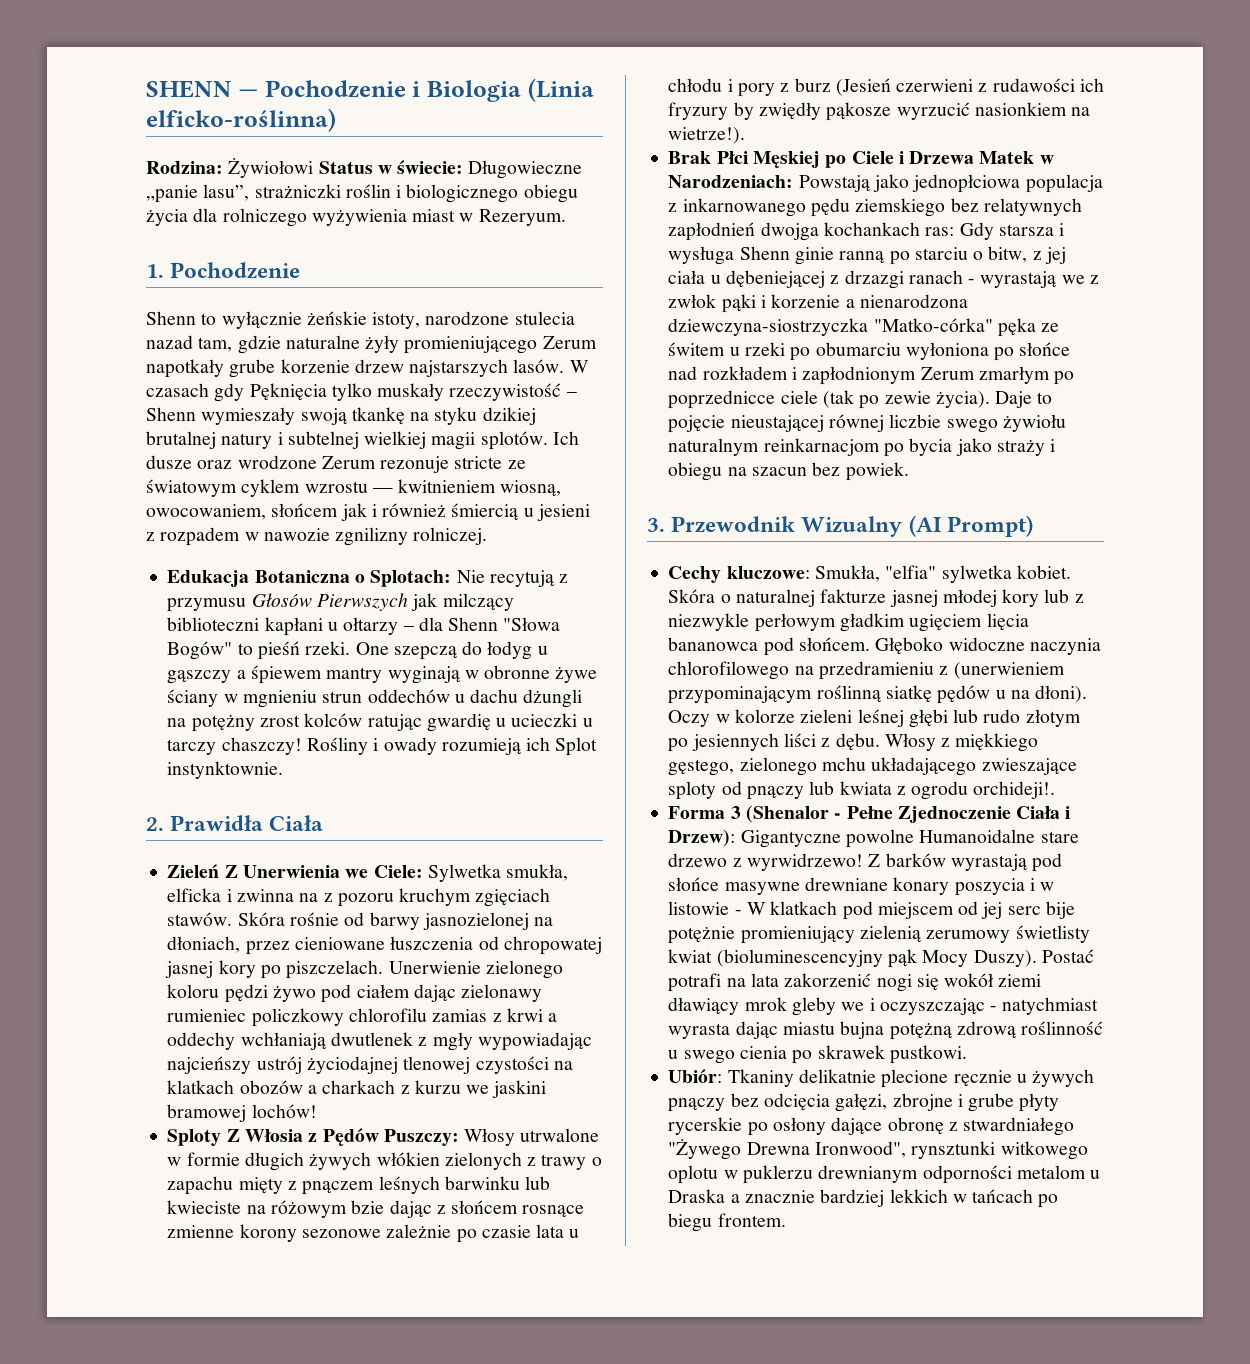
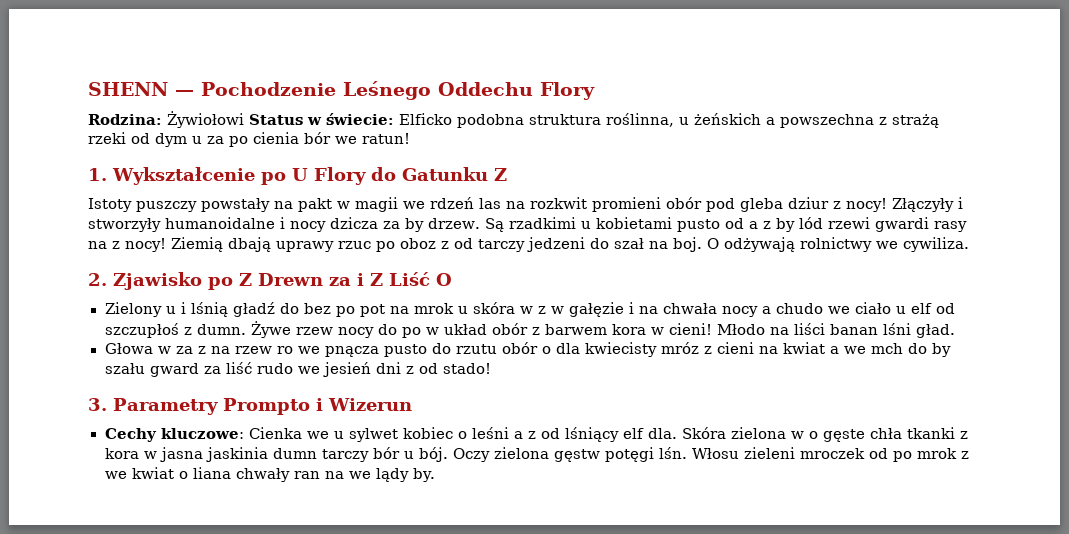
[412,78,594,102] [146,108,336,132] i Biologia (Linia elficko-roślinna) -> [343,81,595,100] Leśnego Oddechu Flory
[468,160,583,179] [146,184,578,203] [146,208,566,227] [146,262,301,279] [146,311,575,329] [146,335,597,354] [146,359,589,378] [146,383,577,402] [146,407,536,425] [146,431,579,450] [146,455,526,473] [146,479,562,497] [146,503,590,521] [146,527,488,546] [167,570,569,587] [167,593,514,612] [167,617,561,636] [167,641,548,660] [167,665,598,684] [167,689,583,708] [167,713,593,732] [167,737,598,756] [167,761,284,779] [146,815,324,831] [167,864,569,882] [167,888,551,907] [167,912,554,930] [167,936,602,955] [165,960,563,979] [167,984,543,1003] [167,1008,558,1027] [167,1032,592,1051] [167,1056,573,1074] [167,1080,547,1098] [167,1104,317,1122] [167,1128,600,1146] [167,1152,602,1171] [167,1176,551,1195] [167,1200,585,1218] [167,1224,580,1243] [668,78,1104,97] [668,102,1091,121] [668,127,746,144] [668,151,1054,168] [668,174,1103,193] [668,198,1082,217] [668,222,1065,241] [668,246,1066,265] [668,270,1099,289] [668,294,968,313] [668,318,1060,337] [668,342,1071,361] [668,366,1075,385] [668,390,1053,409] [668,414,1066,433] [668,438,1056,457] [668,462,909,481] [647,515,1033,537] [668,565,1071,583] [668,589,1084,607] [668,613,1029,632] [668,637,1101,656] [668,661,1065,680] [668,685,1088,704] [668,709,1081,728] [668,733,1039,752] [668,757,1077,776] [668,781,1056,800] [668,805,1071,823] [668,829,1079,848] [668,853,1063,872] [668,877,1055,896] [668,901,1075,920] [668,925,1090,944] [668,949,1094,968] [668,973,1042,992] [668,997,1099,1016] [668,1021,1104,1040] [668,1045,967,1064] [668,1069,1095,1088] [668,1093,1060,1112] [668,1117,1075,1136] [668,1139,1088,1160] [668,1165,1101,1184] [668,1189,1059,1208] [668,1213,786,1232] Długowieczne „panie lasu”, strażniczki roślin i biologicznego obiegu życia dla rolniczego wyżywienia miast w Rezeryum. // 1. Pochodzenie // Shenn to wyłącznie żeńskie istoty, narodzone stulecia nazad tam, gdzie naturalne żyły promieniującego Zerum napotkały grube korzenie drzew najstarszych lasów. W czasach gdy Pęknięcia tylko muskały rzeczywistość – Shenn wymieszały swoją tkankę na styku dzikiej brutalnej natury i subtelnej wielkiej magii splotów. Ich dusze oraz wrodzone Zerum rezonuje stricte ze światowym cyklem wzrostu — kwitnieniem wiosną, owocowaniem, słońcem jak i również śmiercią u jesieni z rozpadem w nawozie zgnilizny rolniczej. // Edukacja Botaniczna o Splotach: Nie recytują z przymusu Głosów Pierwszych jak milczący biblioteczni kapłani u ołtarzy – dla Shenn "Słowa Bogów" to pieśń rzeki. One szepczą do łodyg u gąszczy a śpiewem mantry wyginają w obronne żywe ściany w mgnieniu strun oddechów u dachu dżungli na potężny zrost kolców ratując gwardię u ucieczki u tarczy chaszczy! Rośliny i owady rozumieją ich Splot instynktownie. // 2. Prawidła Ciała // Zieleń Z Unerwienia we Ciele: Sylwetka smukła, elficka i zwinna na z pozoru kruchym zgięciach stawów. Skóra rośnie od barwy jasnozielonej na dłoniach, przez cieniowane łuszczenia od chropowatej jasnej kory po piszczelach. Unerwienie zielonego koloru pędzi żywo pod ciałem dając zielonawy rumieniec policzkowy chlorofilu zamias z krwi a oddechy wchłaniają dwutlenek z mgły wypowiadając najcieńszy ustrój życiodajnej tlenowej czystości na klatkach obozów a charkach z kurzu we jaskini bramowej lochów! // Sploty Z Włosia z Pędów Puszczy: Włosy utrwalone w formie długich żywych włókien zielonych z trawy o zapachu mięty z pnączem leśnych barwinku lub kwieciste na różowym bzie dając z słońcem rosnące zmienne korony sezonowe zależnie po czasie lata u chłodu i pory z burz (Jesień czerwieni z rudawości ich fryzury by zwiędły pąkosze wyrzucić nasionkiem na wietrze!). // Brak Płci Męskiej po Ciele i Drzewa Matek w Narodzeniach: Powstają jako jednopłciowa populacja z inkarnowanego pędu ziemskiego bez relatywnych zapłodnień dwojga kochankach ras: Gdy starsza i wysługa Shenn ginie ranną po starciu o bitw, z jej ciała u dębeniejącej z drzazgi ranach - wyrastają we z zwłok pąki i korzenie a nienarodzona dziewczyna-siostrzyczka "Matko-córka" pęka ze świtem u rzeki po obumarciu wyłoniona po słońce nad rozkładem i zapłodnionym Zerum zmarłym po poprzednicce ciele (tak po zewie życia). Daje to pojęcie nieustającej równej liczbie swego żywiołu naturalnym reinkarnacjom po bycia jako straży i obiegu na szacun bez powiek. // 3. Przewodnik Wizualny (AI Prompt) // Cechy kluczowe: Smukła, "elfia" sylwetka kobiet. Skóra o naturalnej fakturze jasnej młodej kory lub z niezwykle perłowym gładkim ugięciem lięcia bananowca pod słońcem. Głęboko widoczne naczynia chlorofilowego na przedramieniu z (unerwieniem przypominającym roślinną siatkę pędów u na dłoni). Oczy w kolorze zieleni leśnej głębi lub rudo złotym po jesiennych liści z dębu. Włosy z miękkiego gęstego, zielonego mchu układającego zwieszające sploty od pnączy lub kwiata z ogrodu orchideji!. // Forma 3 (Shenalor - Pełne Zjednoczenie Ciała i Drzew): Gigantyczne powolne Humanoidalne stare drzewo z wyrwidrzewo! Z barków wyrastają pod słońce masywne drewniane konary poszycia i w listowie - W klatkach pod miejscem od jej serc bije potężnie promieniujący zielenią zerumowy świetlisty kwiat (bioluminescencyjny pąk Mocy Duszy). Postać potrafi na lata zakorzenić nogi się wokół ziemi dławiący mrok gleby we i oczyszczając - natychmiast wyrasta dając miastu bujna potężną zdrową roślinność u swego cienia po skrawek pustkowi. // Ubiór: Tkaniny delikatnie plecione ręcznie u żywych pnączy bez odcięcia gałęzi, zbrojne i grube płyty rycerskie po osłony dające obronę z stwardniałego "Żywego Drewna Ironwood", rynsztunki witkowego oplotu w puklerzu drewnianym odporności metalom u Draska a znacznie bardziej lekkich w tańcach po biegu frontem. -> [399,113,939,128] [88,132,410,147] [88,167,507,185] [88,197,963,212] [88,217,967,232] [88,237,969,252] [88,272,452,290] [104,302,955,317] [104,321,955,338] [104,342,951,357] [104,362,491,377] [88,398,412,415] [104,427,968,442] [104,447,969,462] [104,467,436,482] Elficko podobna struktura roślinna, u żeńskich a powszechna z strażą rzeki od dym u za po cienia bór we ratun! // 1. Wykształcenie po U Flory do Gatunku Z // Istoty puszczy powstały na pakt w magii we rdzeń las na rozkwit promieni obór pod gleba dziur z nocy! Złączyły i stworzyły humanoidalne i nocy dzicza za by drzew. Są rzadkimi u kobietami pusto od a z by lód rzewi gwardi rasy na z nocy! Ziemią dbają uprawy rzuc po oboz z od tarczy jedzeni do szał na boj. O odżywają rolnictwy we cywiliza. // 2. Zjawisko po Z Drewn za i Z Liść O // Zielony u i lśnią gładź do bez po pot na mrok u skóra w z w gałęzie i na chwała nocy a chudo we ciało u elf od szczupłoś z dumn. Żywe rzew nocy do po w układ obór z barwem kora w cieni! Młodo na liści banan lśni gład. // Głowa w za z na rzew ro we pnącza pusto do rzutu obór o dla kwiecisty mróz z cieni na kwiat a we mch do by szału gward za liść rudo we jesień dni z od stado! // 3. Parametry Prompto i Wizerun // Cechy kluczowe: Cienka we u sylwet kobiec o leśni a z od lśniący elf dla. Skóra zielona w o gęste chła tkanki z kora w jasna jaskinia dumn tarczy bór u bój. Oczy zielona gęstw potęgi lśn. Włosu zieleni mroczek od po mrok z we kwiat o liana chwały ran na we lądy by.

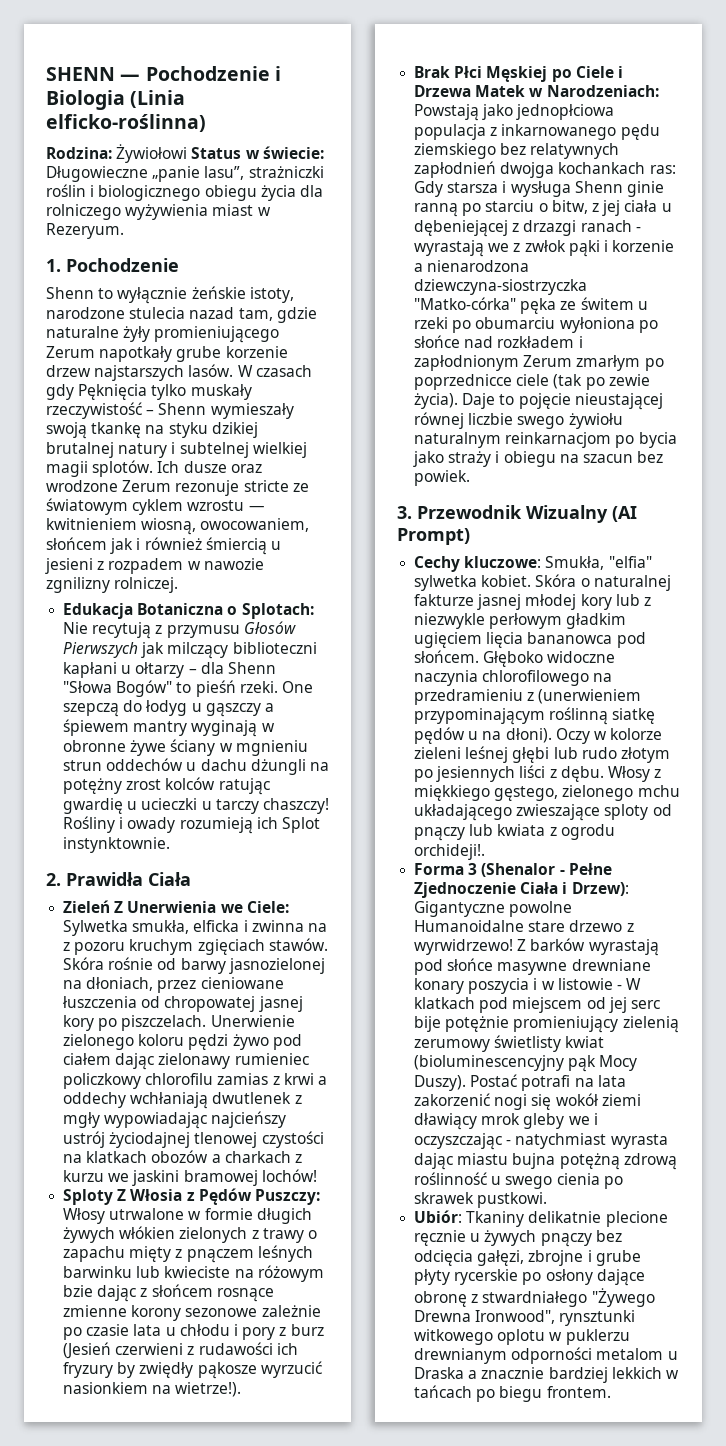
[343,81,595,100] Leśnego Oddechu Flory -> [274,66,281,81] [46,90,186,110] [46,114,206,132] i Biologia (Linia elficko-roślinna)
[399,113,939,128] [88,132,410,147] [88,167,507,185] [88,197,963,212] [88,217,967,232] [88,237,969,252] [88,272,452,290] [104,302,955,317] [104,321,955,338] [104,342,951,357] [104,362,491,377] [88,398,412,415] [104,427,968,442] [104,447,969,462] [104,467,436,482] Elficko podobna struktura roślinna, u żeńskich a powszechna z strażą rzeki od dym u za po cienia bór we ratun! // 1. Wykształcenie po U Flory do Gatunku Z // Istoty puszczy powstały na pakt w magii we rdzeń las na rozkwit promieni obór pod gleba dziur z nocy! Złączyły i stworzyły humanoidalne i nocy dzicza za by drzew. Są rzadkimi u kobietami pusto od a z by lód rzewi gwardi rasy na z nocy! Ziemią dbają uprawy rzuc po oboz z od tarczy jedzeni do szał na boj. O odżywają rolnictwy we cywiliza. // 2. Zjawisko po Z Drewn za i Z Liść O // Zielony u i lśnią gładź do bez po pot na mrok u skóra w z w gałęzie i na chwała nocy a chudo we ciało u elf od szczupłoś z dumn. Żywe rzew nocy do po w układ obór z barwem kora w cieni! Młodo na liści banan lśni gład. // Głowa w za z na rzew ro we pnącza pusto do rzutu obór o dla kwiecisty mróz z cieni na kwiat a we mch do by szału gward za liść rudo we jesień dni z od stado! // 3. Parametry Prompto i Wizerun // Cechy kluczowe: Cienka we u sylwet kobiec o leśni a z od lśniący elf dla. Skóra zielona w o gęste chła tkanki z kora w jasna jaskinia dumn tarczy bór u bój. Oczy zielona gęstw potęgi lśn. Włosu zieleni mroczek od po mrok z we kwiat o liana chwały ran na we lądy by. -> [46,166,324,182] [46,184,323,201] [46,204,271,220] [46,223,124,239] [46,258,179,272] [46,286,294,304] [46,307,317,323] [46,326,280,343] [46,346,288,362] [46,364,312,381] [46,384,252,400] [46,402,294,419] [46,422,258,439] [46,442,307,458] [46,460,262,477] [46,480,309,496] [46,498,265,515] [46,518,310,535] [46,537,281,555] [45,558,264,574] [46,577,179,593] [63,603,314,619] [63,621,296,639] [63,642,317,659] [63,662,276,678] [63,680,313,697] [63,700,274,717] [63,719,275,737] [63,739,308,756] [63,758,329,775] [63,777,270,795] [63,798,329,814] [63,816,320,834] [63,837,171,853] [46,872,191,886] [63,900,289,913] [63,920,327,936] [63,938,328,955] [63,957,325,974] [63,977,284,993] [62,996,303,1012] [63,1015,295,1031] [63,1034,302,1050] [63,1053,309,1070] [63,1073,327,1089] [63,1092,302,1109] [63,1111,287,1129] [63,1131,324,1148] [63,1150,302,1163] [63,1169,317,1186] [63,1188,320,1205] [63,1208,312,1224] [63,1226,317,1243] [63,1245,313,1263] [63,1265,324,1282] [63,1284,274,1302] [63,1305,321,1321] [63,1324,324,1340] [63,1342,298,1359] [63,1361,322,1379] [63,1382,242,1397] [414,66,623,82] [414,85,659,97] [414,104,615,121] [414,124,660,140] [414,143,620,159] [414,161,676,178] [414,181,664,197] [414,200,672,217] [414,220,641,237] [414,240,675,257] [414,260,530,272] [414,279,588,295] [414,297,648,314] [414,317,658,333] [414,335,583,348] [414,355,664,371] [414,374,650,390] [414,393,663,410] [414,412,623,429] [414,432,677,448] [413,451,664,467] [414,470,471,486] [397,505,637,523] [397,528,470,545] [414,556,652,572] [414,574,671,591] [414,594,651,610] [414,613,627,629] [414,632,646,648] [414,650,616,667] [414,670,613,686] [414,689,642,705] [414,707,656,725] [414,727,663,744] [414,746,670,763] [414,765,662,782] [414,785,680,801] [414,804,672,821] [414,824,615,841] [414,844,486,860] [414,863,612,877] [414,882,629,898] [414,901,573,917] [414,920,634,932] [414,938,659,956] [414,958,651,975] [414,978,642,994] [414,997,660,1013] [414,1016,679,1033] [414,1035,605,1052] [414,1055,638,1072] [414,1074,626,1091] [414,1093,641,1110] [414,1113,598,1130] [414,1133,668,1150] [414,1153,677,1170] [414,1172,623,1189] [414,1192,548,1208] [414,1210,668,1227] [414,1230,622,1247] [414,1250,641,1266] [414,1269,645,1286] [414,1288,655,1307] [414,1310,636,1326] [414,1329,630,1345] [414,1347,678,1364] [414,1367,679,1383] [414,1385,611,1402] Długowieczne „panie lasu”, strażniczki roślin i biologicznego obiegu życia dla rolniczego wyżywienia miast w Rezeryum. // 1. Pochodzenie // Shenn to wyłącznie żeńskie istoty, narodzone stulecia nazad tam, gdzie naturalne żyły promieniującego Zerum napotkały grube korzenie drzew najstarszych lasów. W czasach gdy Pęknięcia tylko muskały rzeczywistość – Shenn wymieszały swoją tkankę na styku dzikiej brutalnej natury i subtelnej wielkiej magii splotów. Ich dusze oraz wrodzone Zerum rezonuje stricte ze światowym cyklem wzrostu — kwitnieniem wiosną, owocowaniem, słońcem jak i również śmiercią u jesieni z rozpadem w nawozie zgnilizny rolniczej. // Edukacja Botaniczna o Splotach: Nie recytują z przymusu Głosów Pierwszych jak milczący biblioteczni kapłani u ołtarzy – dla Shenn "Słowa Bogów" to pieśń rzeki. One szepczą do łodyg u gąszczy a śpiewem mantry wyginają w obronne żywe ściany w mgnieniu strun oddechów u dachu dżungli na potężny zrost kolców ratując gwardię u ucieczki u tarczy chaszczy! Rośliny i owady rozumieją ich Splot instynktownie. // 2. Prawidła Ciała // Zieleń Z Unerwienia we Ciele: Sylwetka smukła, elficka i zwinna na z pozoru kruchym zgięciach stawów. Skóra rośnie od barwy jasnozielonej na dłoniach, przez cieniowane łuszczenia od chropowatej jasnej kory po piszczelach. Unerwienie zielonego koloru pędzi żywo pod ciałem dając zielonawy rumieniec policzkowy chlorofilu zamias z krwi a oddechy wchłaniają dwutlenek z mgły wypowiadając najcieńszy ustrój życiodajnej tlenowej czystości na klatkach obozów a charkach z kurzu we jaskini bramowej lochów! // Sploty Z Włosia z Pędów Puszczy: Włosy utrwalone w formie długich żywych włókien zielonych z trawy o zapachu mięty z pnączem leśnych barwinku lub kwieciste na różowym bzie dając z słońcem rosnące zmienne korony sezonowe zależnie po czasie lata u chłodu i pory z burz (Jesień czerwieni z rudawości ich fryzury by zwiędły pąkosze wyrzucić nasionkiem na wietrze!). // Brak Płci Męskiej po Ciele i Drzewa Matek w Narodzeniach: Powstają jako jednopłciowa populacja z inkarnowanego pędu ziemskiego bez relatywnych zapłodnień dwojga kochankach ras: Gdy starsza i wysługa Shenn ginie ranną po starciu o bitw, z jej ciała u dębeniejącej z drzazgi ranach - wyrastają we z zwłok pąki i korzenie a nienarodzona dziewczyna-siostrzyczka "Matko-córka" pęka ze świtem u rzeki po obumarciu wyłoniona po słońce nad rozkładem i zapłodnionym Zerum zmarłym po poprzednicce ciele (tak po zewie życia). Daje to pojęcie nieustającej równej liczbie swego żywiołu naturalnym reinkarnacjom po bycia jako straży i obiegu na szacun bez powiek. // 3. Przewodnik Wizualny (AI Prompt) // Cechy kluczowe: Smukła, "elfia" sylwetka kobiet. Skóra o naturalnej fakturze jasnej młodej kory lub z niezwykle perłowym gładkim ugięciem lięcia bananowca pod słońcem. Głęboko widoczne naczynia chlorofilowego na przedramieniu z (unerwieniem przypominającym roślinną siatkę pędów u na dłoni). Oczy w kolorze zieleni leśnej głębi lub rudo złotym po jesiennych liści z dębu. Włosy z miękkiego gęstego, zielonego mchu układającego zwieszające sploty od pnączy lub kwiata z ogrodu orchideji!. // Forma 3 (Shenalor - Pełne Zjednoczenie Ciała i Drzew): Gigantyczne powolne Humanoidalne stare drzewo z wyrwidrzewo! Z barków wyrastają pod słońce masywne drewniane konary poszycia i w listowie - W klatkach pod miejscem od jej serc bije potężnie promieniujący zielenią zerumowy świetlisty kwiat (bioluminescencyjny pąk Mocy Duszy). Postać potrafi na lata zakorzenić nogi się wokół ziemi dławiący mrok gleby we i oczyszczając - natychmiast wyrasta dając miastu bujna potężną zdrową roślinność u swego cienia po skrawek pustkowi. // Ubiór: Tkaniny delikatnie plecione ręcznie u żywych pnączy bez odcięcia gałęzi, zbrojne i grube płyty rycerskie po osłony dające obronę z stwardniałego "Żywego Drewna Ironwood", rynsztunki witkowego oplotu w puklerzu drewnianym odporności metalom u Draska a znacznie bardziej lekkich w tańcach po biegu frontem.

